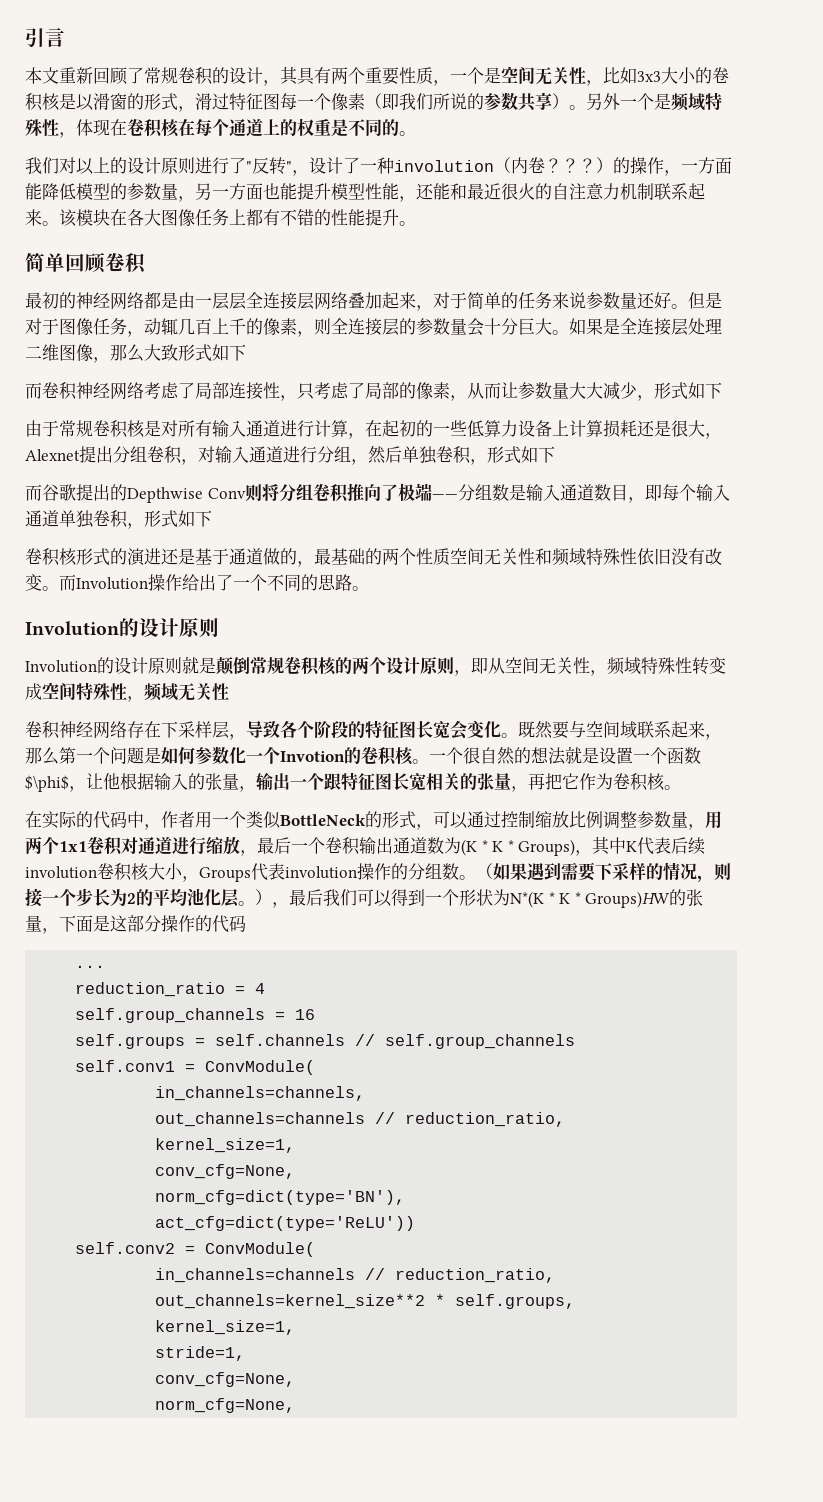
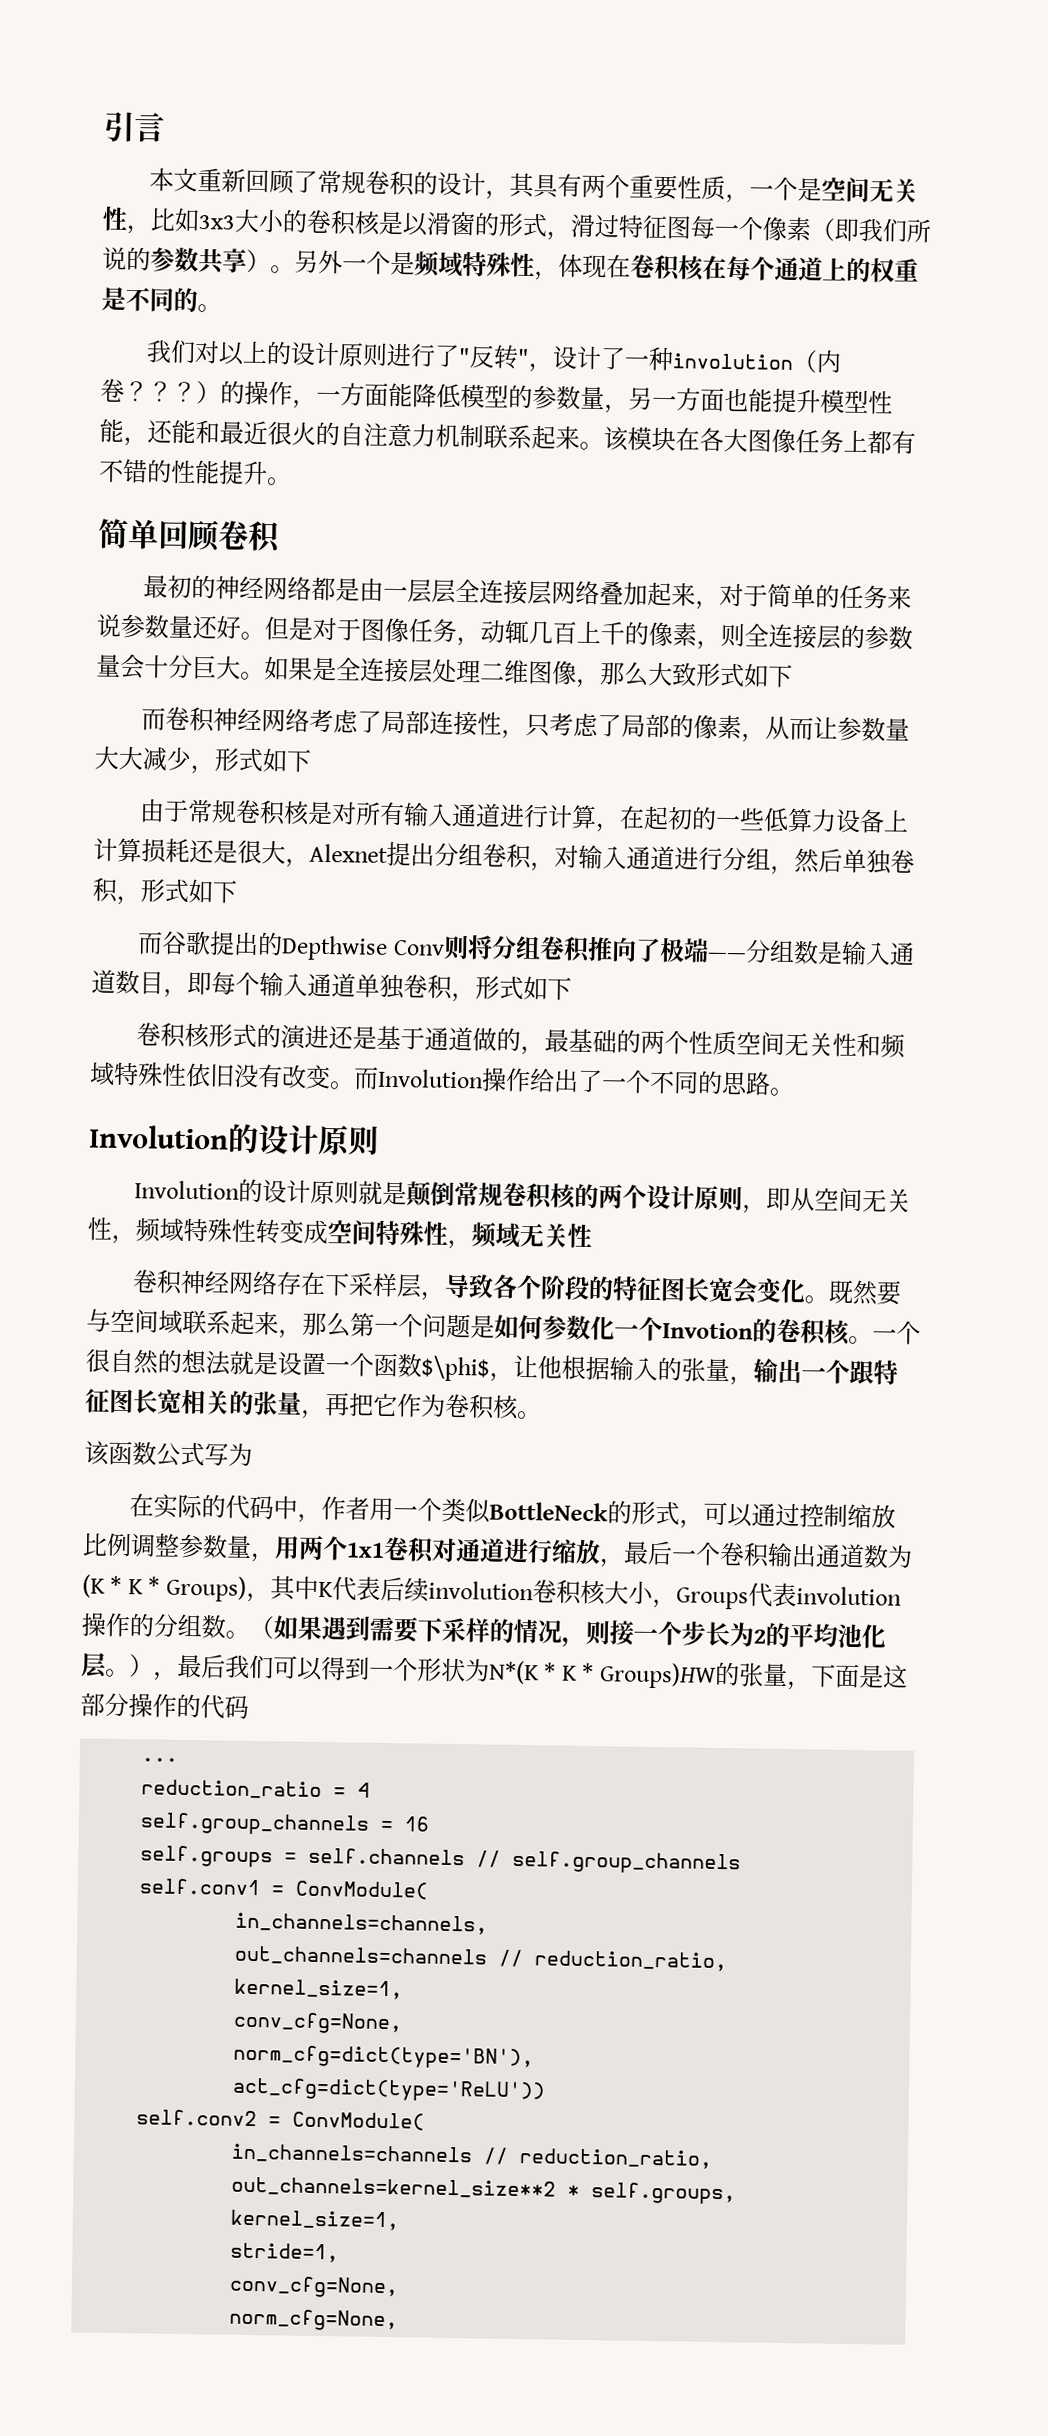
(681, 787) none -> [84,1440,253,1467] // 该函数公式写为

